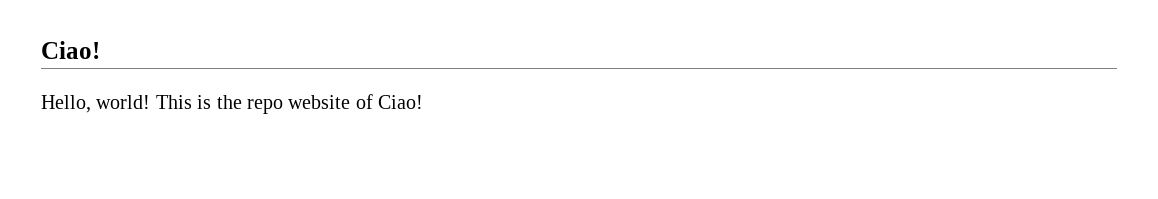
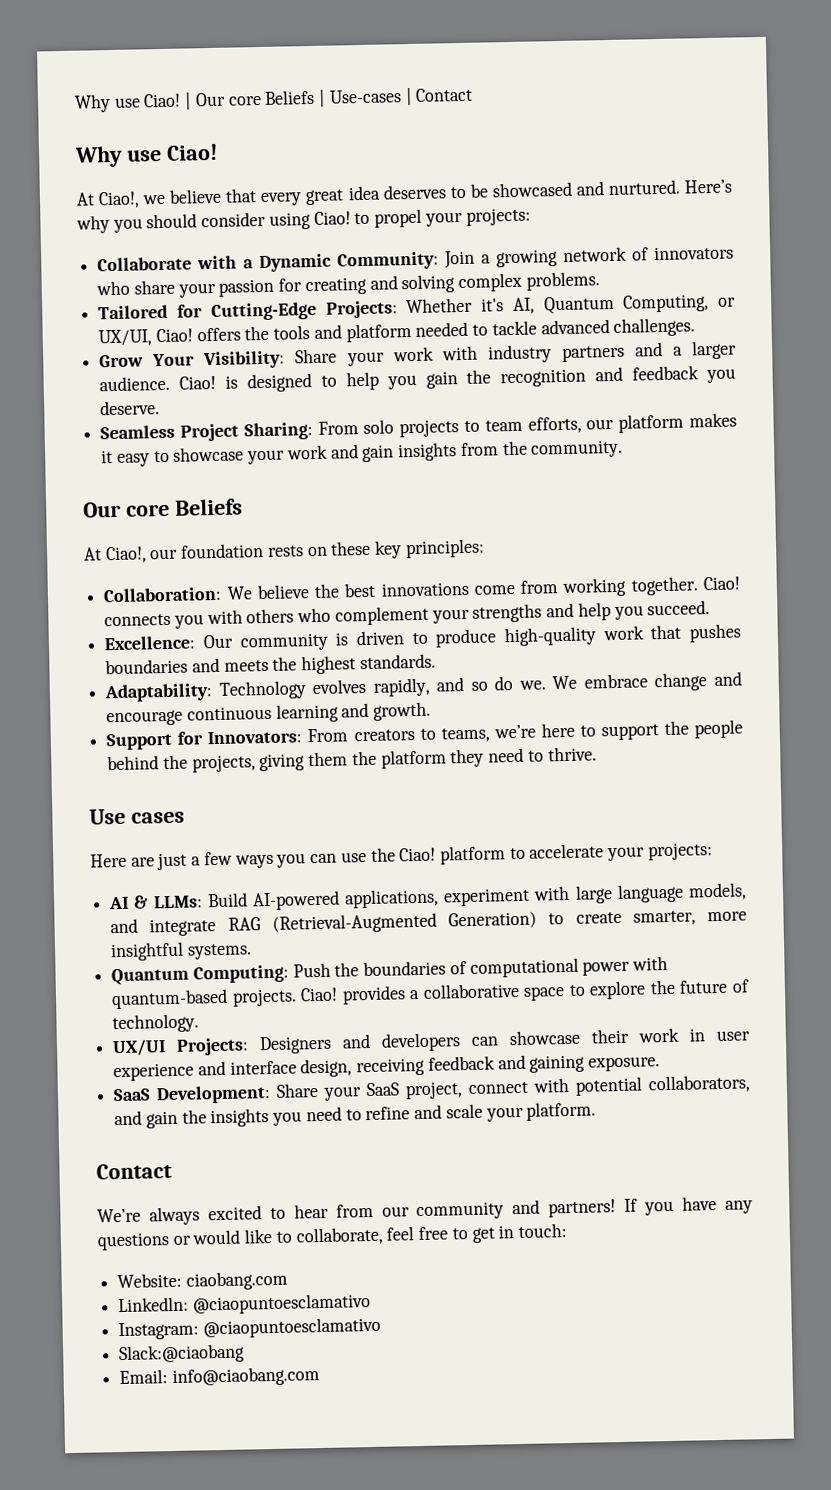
[41,41,100,59] [41,94,424,114] Ciao! // Hello, world! This is the repo website of Ciao! -> [74,87,474,113] [74,143,218,168] [76,179,732,209] [76,207,531,234] [97,245,735,273] [96,271,600,298] [98,294,736,322] [98,317,696,347] [99,340,738,370] [99,365,736,393] [100,400,161,416] [100,412,737,442] [101,439,624,467] [83,498,243,518] [83,538,485,564] [103,576,740,603] [104,600,711,629] [104,623,741,652] [105,653,436,675] [104,671,742,703] [106,701,432,727] [106,719,743,751] [107,746,597,773] [89,808,185,825] [90,842,713,871] [108,882,747,911] [110,910,747,937] [110,941,252,962] [111,955,669,986] [111,979,750,1010] [112,1013,200,1034] [112,1027,751,1057] [113,1054,661,1082] [113,1074,751,1105] [114,1101,597,1129] [96,1162,172,1180] [97,1196,753,1226] [97,1223,567,1251] [117,1270,288,1291] [118,1293,371,1315] [118,1316,381,1341] [119,1343,246,1365] [119,1366,320,1388] Why use Ciao! | Our core Beliefs | Use-cases | Contact // Why use Ciao! // At Ciao!, we believe that every great idea deserves to be showcased and nurtured. Here’s why you should consider using Ciao! to propel your projects: // Collaborate with a Dynamic Community: Join a growing network of innovators who share your passion for creating and solving complex problems. // Tailored for Cutting-Edge Projects: Whether it's AI, Quantum Computing, or UX/UI, Ciao! offers the tools and platform needed to tackle advanced challenges. // Grow Your Visibility: Share your work with industry partners and a larger audience. Ciao! is designed to help you gain the recognition and feedback you deserve. // Seamless Project Sharing: From solo projects to team efforts, our platform makes it easy to showcase your work and gain insights from the community. // Our core Beliefs // At Ciao!, our foundation rests on these key principles: // Collaboration: We believe the best innovations come from working together. Ciao! connects you with others who complement your strengths and help you succeed. // Excellence: Our community is driven to produce high-quality work that pushes boundaries and meets the highest standards. // Adaptability: Technology evolves rapidly, and so do we. We embrace change and encourage continuous learning and growth. // Support for Innovators: From creators to teams, we’re here to support the people behind the projects, giving them the platform they need to thrive. // Use cases // Here are just a few ways you can use the Ciao! platform to accelerate your projects: // AI & LLMs: Build AI-powered applications, experiment with large language models, and integrate RAG (Retrieval-Augmented Generation) to create smarter, more insightful systems. // Quantum Computing: Push the boundaries of computational power with quantum-based projects. Ciao! provides a collaborative space to explore the future of technology. // UX/UI Projects: Designers and developers can showcase their work in user experience and interface design, receiving feedback and gaining exposure. // SaaS Development: Share your SaaS project, connect with potential collaborators, and gain the insights you need to refine and scale your platform. // Contact // We’re always excited to hear from our community and partners! If you have any questions or would like to collaborate, feel free to get in touch: // Website: ciaobang.com // Linkedln: @ciaopuntoesclamativo // Instagram: @ciaopuntoesclamativo // Slack:@ciaobang // Email: info@ciaobang.com

